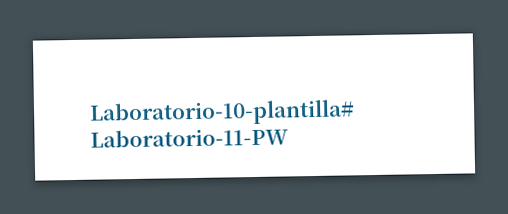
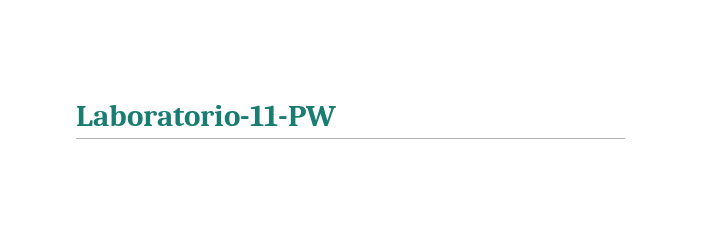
[89,99,355,127] Laboratorio-10-plantilla# -> (76, 115) none

